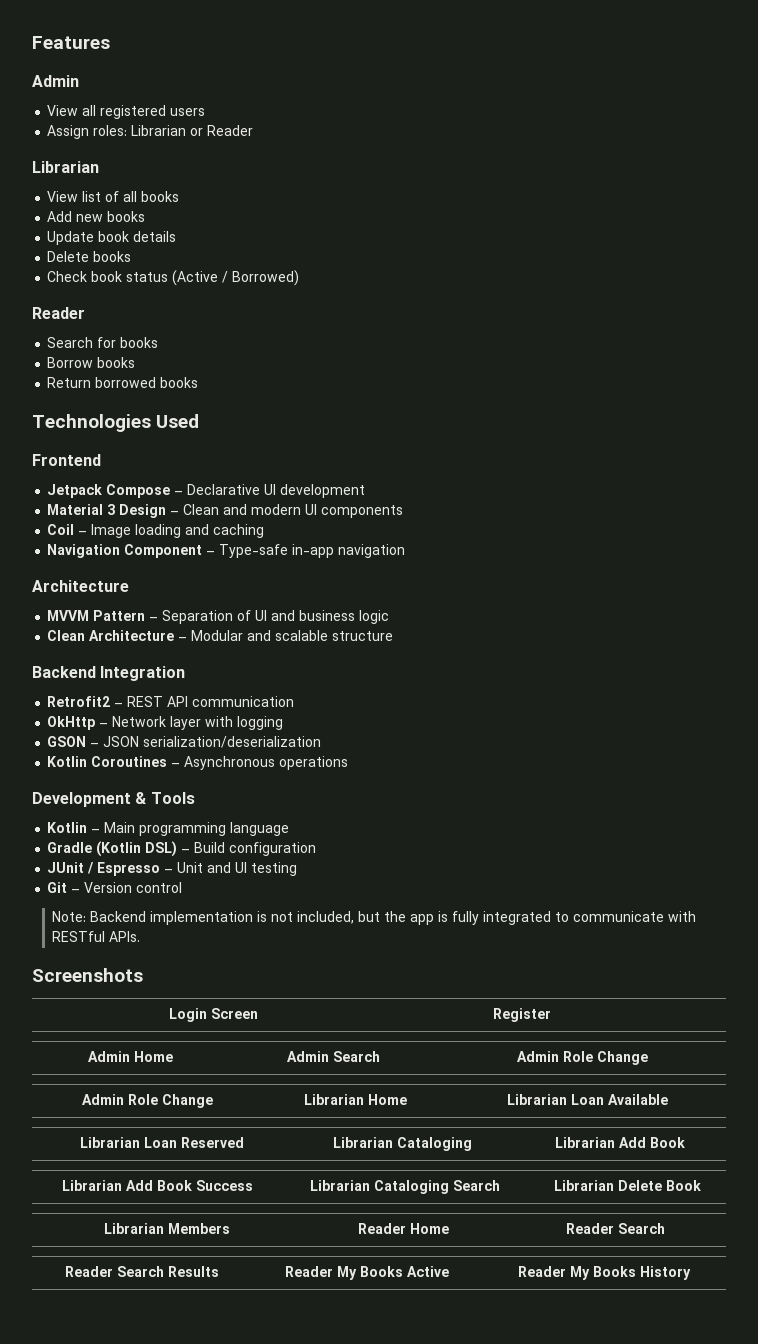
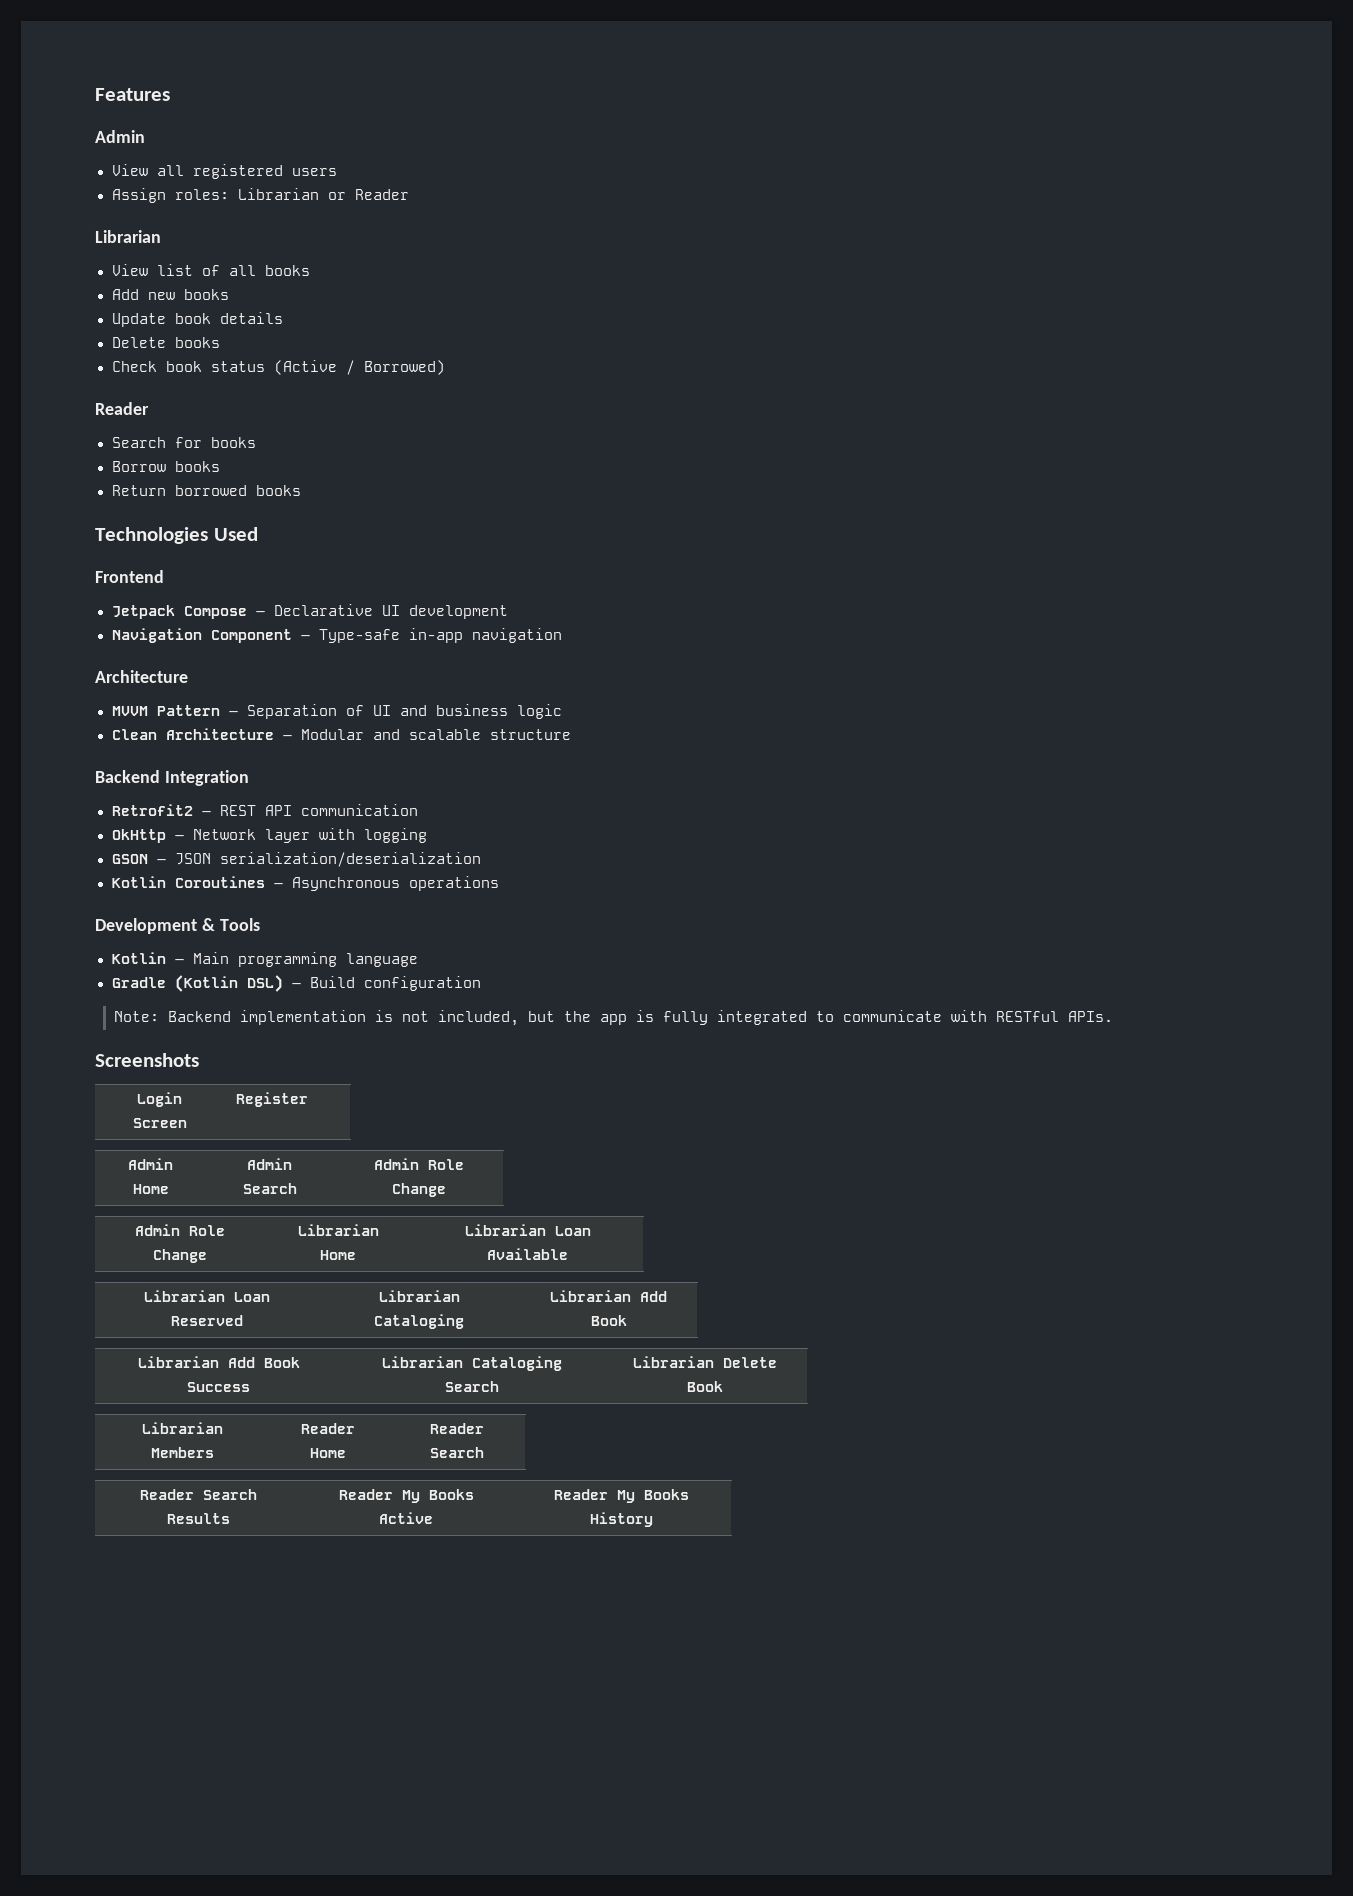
[47,504,404,518] [47,524,265,538] // Material 3 Design – Clean and modern UI components // Coil – Image loading and caching -> (508, 612) none
[47,862,298,876] [47,882,183,893] // JUnit / Espresso – Unit and UI testing // Git – Version control -> (481, 983) none

